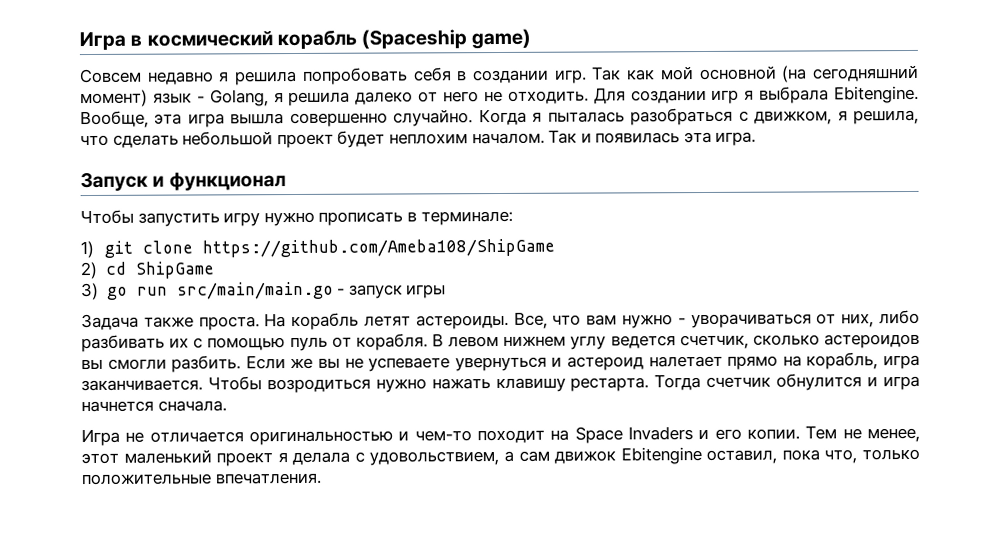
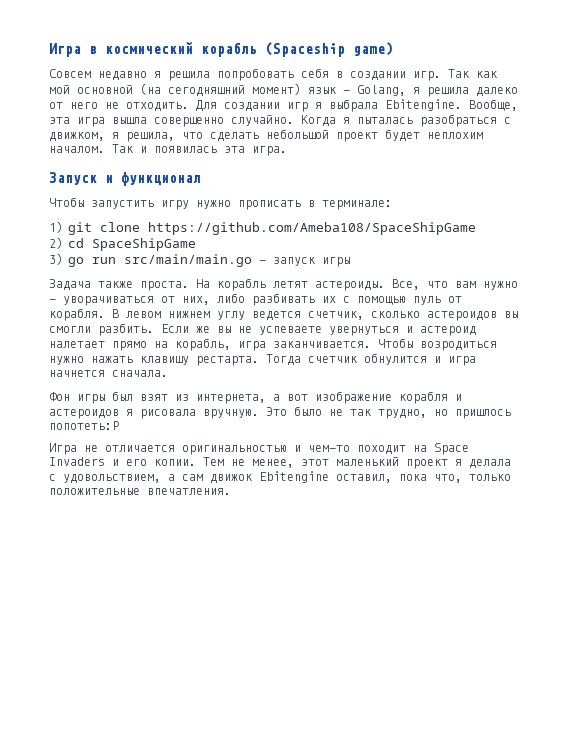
[201,238,555,258] https://github.com/Ameba108/ShipGame -> [148,222,476,235] https://github.com/Ameba108/SpaceShipGame
[134,261,215,279] ShipGame -> [92,238,196,251] SpaceShipGame
(227, 406) none -> [49,391,462,404] [49,406,511,419] [49,421,119,430] // Фон игры был взят из интернета, а вот изображение корабля и астероидов я рисовала вручную. Это было не так трудно, но пришлось попотеть:Р

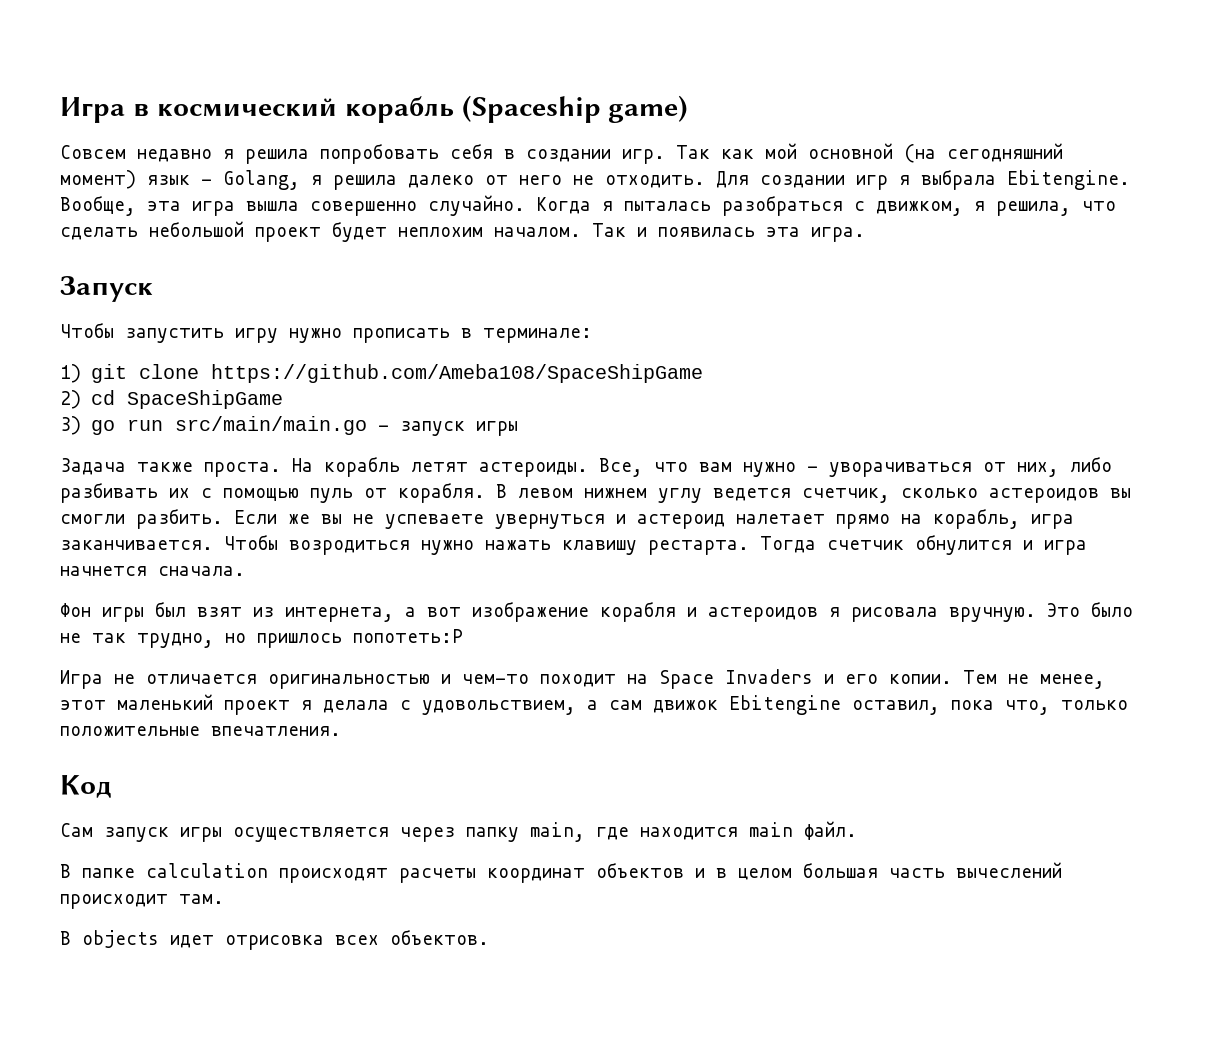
[105,172,201,186] и функционал -> (153, 289) none
(231, 491) none -> [60,775,112,798] [60,821,857,842] [60,862,1062,883] [60,894,224,909] [60,930,489,950] // Код // Сам запуск игры осуществляется через папку main, где находится main файл. // В папке calculation происходят расчеты координат объектов и в целом большая часть вычеслений происходит там. // В objects идет отрисовка всех объектов.

